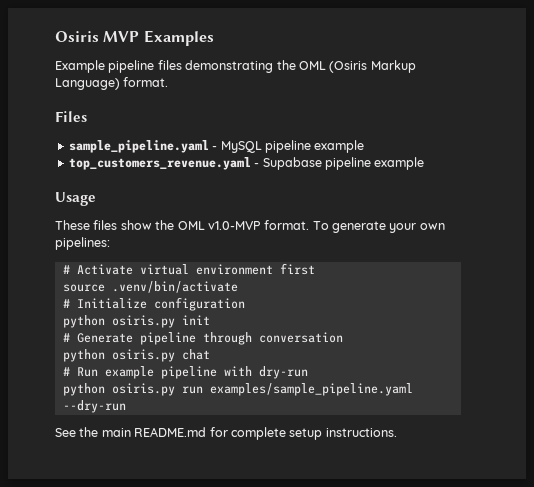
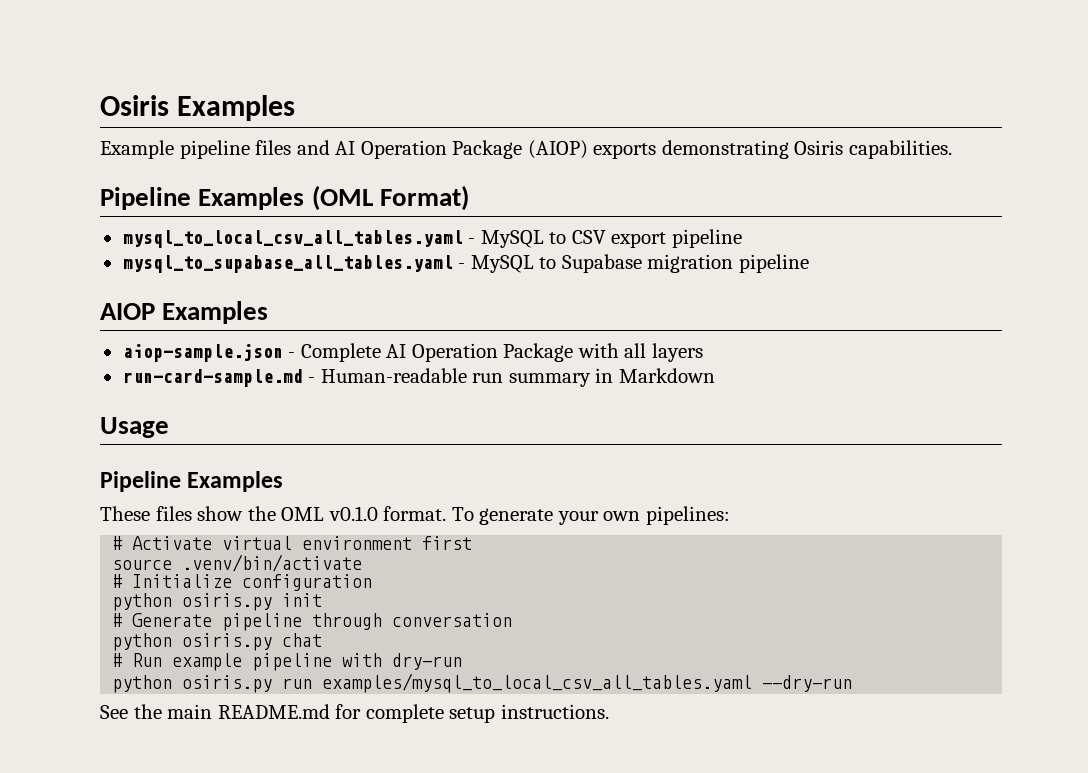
[55,31,140,42] Osiris MVP -> [100,95,169,116] Osiris
[185,60,416,73] [55,77,169,90] [55,111,87,122] [68,140,365,153] [68,157,425,170] demonstrating the OML (Osiris Markup Language) format. // Files // sample_pipeline.yaml - MySQL pipeline example // top_customers_revenue.yaml - Supabase pipeline example -> [296,140,952,159] [100,185,469,211] [122,229,742,248] [122,254,809,273] [100,301,269,324] [122,343,703,362] [122,368,715,387] and AI Operation Package (AIOP) exports demonstrating Osiris capabilities. // Pipeline Examples (OML Format) // mysql_to_local_csv_all_tables.yaml - MySQL to CSV export pipeline // mysql_to_supabase_all_tables.yaml - MySQL to Supabase migration pipeline // AIOP Examples // aiop-sample.json - Complete AI Operation Package with all layers // run-card-sample.md - Human-readable run summary in Markdown
(96, 199) none -> [100,471,284,492] // Pipeline Examples
[207,221,261,230] v1.0-MVP -> [328,506,378,521] v0.1.0
[209,383,413,396] examples/sample_pipeline.yaml -> [322,673,753,693] examples/mysql_to_local_csv_all_tables.yaml

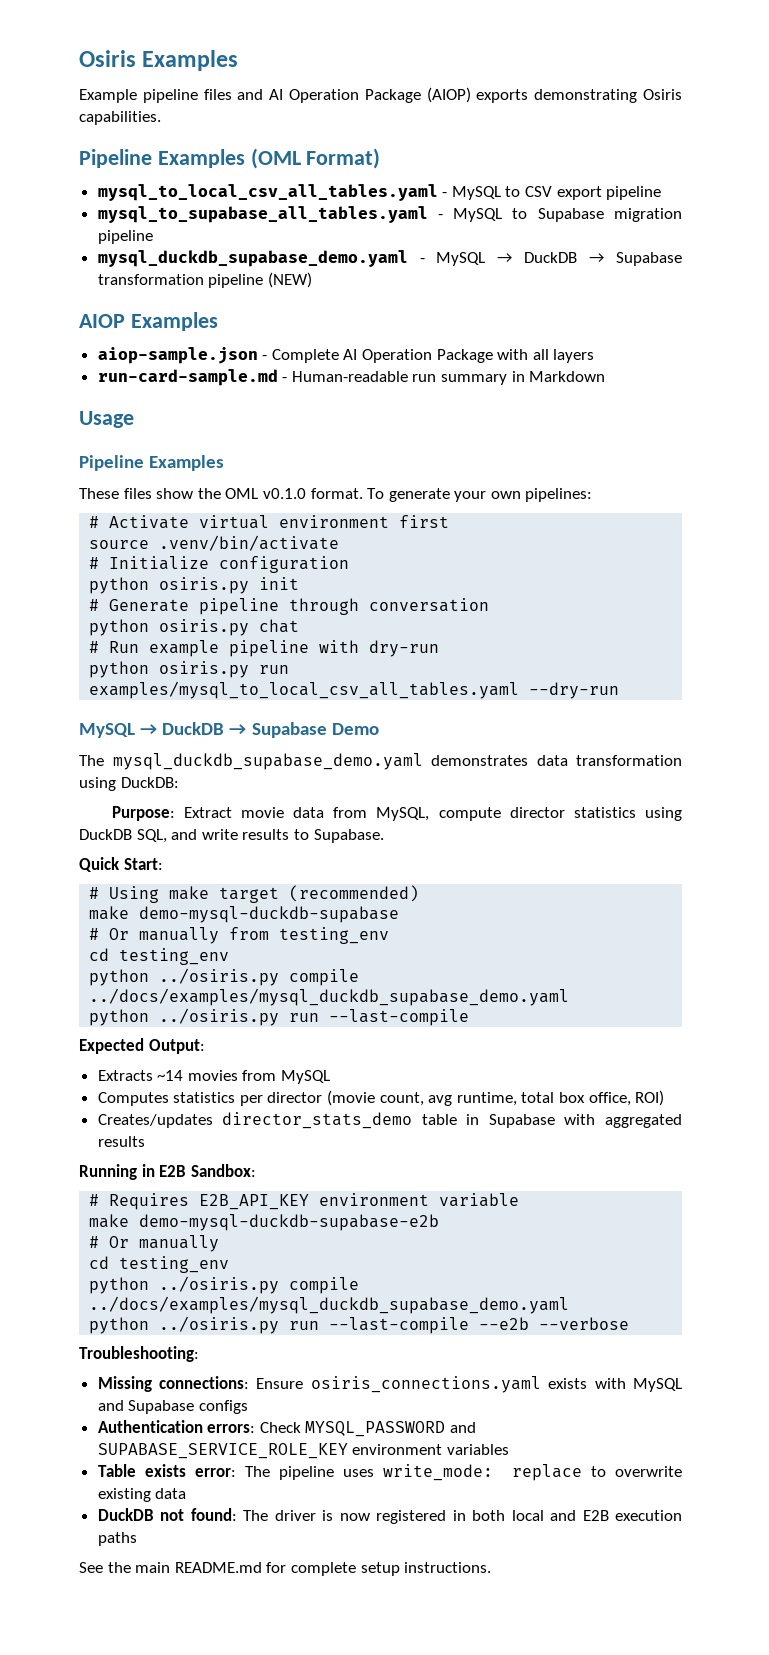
(809, 263) none -> [97,250,682,267] [97,272,312,288] // mysql_duckdb_supabase_demo.yaml - MySQL → DuckDB → Supabase transformation pipeline (NEW)
(853, 683) none -> [79,722,379,738] [79,753,682,770] [79,777,179,791] [111,806,682,821] [79,829,384,843] [79,857,163,872] [89,885,420,903] [89,906,400,923] [89,927,390,944] [89,948,230,965] [89,968,360,986] [89,988,570,1006] [89,1008,470,1026] [79,1038,205,1054] [97,1070,331,1084] [97,1090,665,1106] [97,1112,682,1129] [97,1136,145,1147] [79,1164,256,1180] [89,1193,520,1210] [89,1214,440,1231] [89,1235,220,1252] [89,1256,230,1273] [89,1276,360,1294] [89,1296,570,1314] [89,1316,630,1334] [79,1346,199,1362] [97,1376,682,1393] [97,1400,248,1414] [97,1420,477,1437] [97,1443,509,1459] [97,1464,682,1481] [97,1488,187,1502] [97,1508,682,1524] [97,1532,137,1546] // MySQL → DuckDB → Supabase Demo // The mysql_duckdb_supabase_demo.yaml demonstrates data transformation using DuckDB: // Purpose: Extract movie data from MySQL, compute director statistics using DuckDB SQL, and write results to Supabase. // Quick Start: // # Using make target (recommended) // make demo-mysql-duckdb-supabase // # Or manually from testing_env // cd testing_env // python ../osiris.py compile ../docs/examples/mysql_duckdb_supabase_demo.yaml // python ../osiris.py run --last-compile // Expected Output: // Extracts ~14 movies from MySQL // Computes statistics per director (movie count, avg runtime, total box office, ROI) // Creates/updates director_stats_demo table in Supabase with aggregated results // Running in E2B Sandbox: // # Requires E2B_API_KEY environment variable // make demo-mysql-duckdb-supabase-e2b // # Or manually // cd testing_env // python ../osiris.py compile ../docs/examples/mysql_duckdb_supabase_demo.yaml // python ../osiris.py run --last-compile --e2b --verbose // Troubleshooting: // Missing connections: Ensure osiris_connections.yaml exists with MySQL and Supabase configs // Authentication errors: Check MYSQL_PASSWORD and SUPABASE_SERVICE_ROLE_KEY environment variables // Table exists error: The pipeline uses write_mode: replace to overwrite existing data // DuckDB not found: The driver is now registered in both local and E2B execution paths

